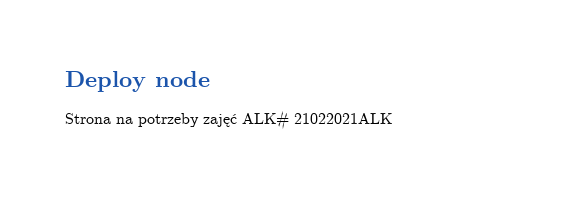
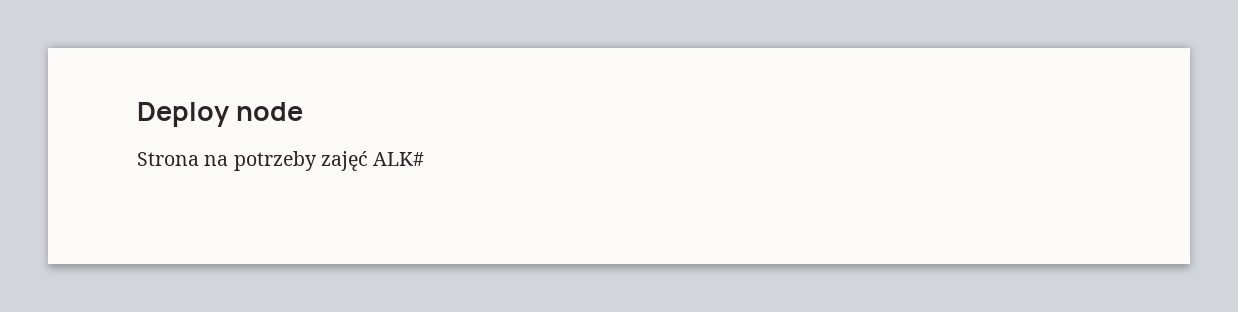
[294,113,392,124] 21022021ALK -> (425, 159) none

